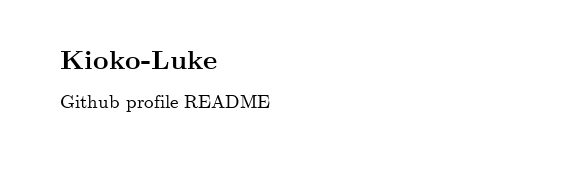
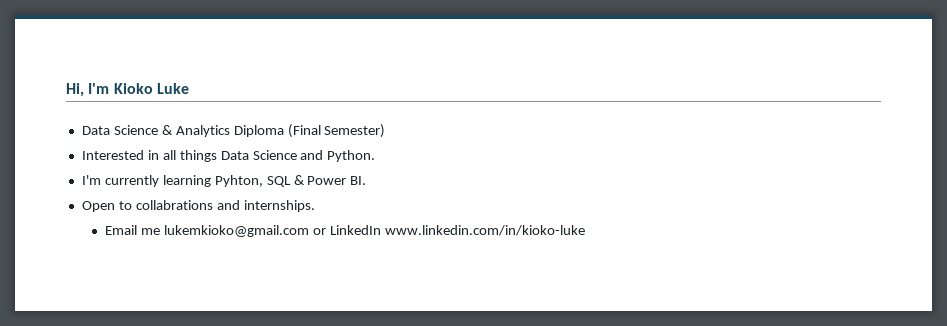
[60,51,217,69] [60,94,270,112] Kioko-Luke // Github profile README -> [66,83,189,97] [81,124,386,138] [81,150,376,162] [81,175,367,187] [81,200,315,212] [105,225,586,237] Hi, I'm Kioko Luke // Data Science & Analytics Diploma (Final Semester) // Interested in all things Data Science and Python. // I'm currently learning Pyhton, SQL & Power BI. // Open to collabrations and internships. // Email me lukemkioko@gmail.com or LinkedIn www.linkedin.com/in/kioko-luke

